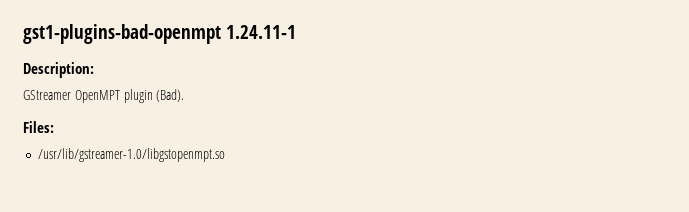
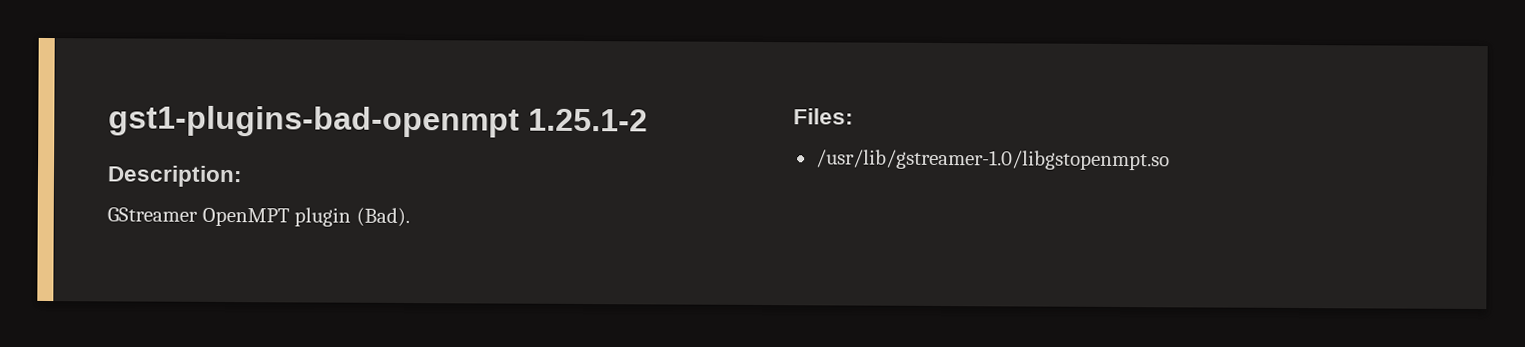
[226,25,297,39] 1.24.11-1 -> [528,108,648,132] 1.25.1-2

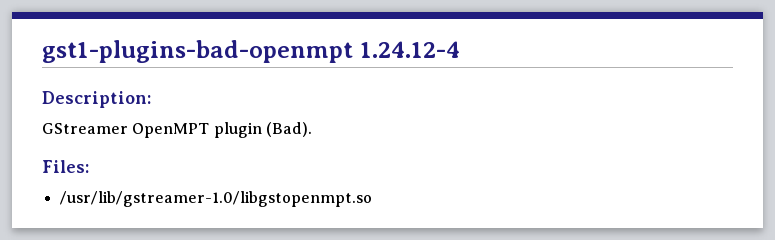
[528,108,648,132] 1.25.1-2 -> [359,41,460,58] 1.24.12-4

